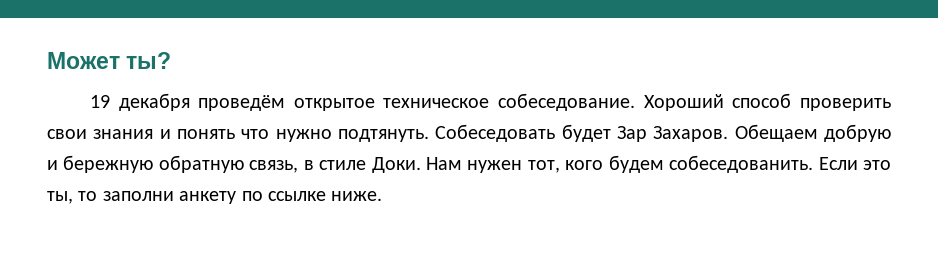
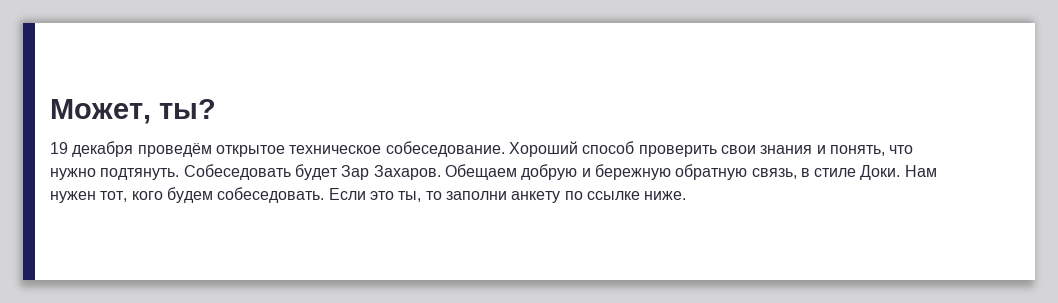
[47,52,120,69] Может -> [50,99,151,124] Может,
[176,129,235,139] понять -> [829,145,885,156] понять,
[669,155,814,173] собеседованить. -> [217,187,325,203] собеседовать.

